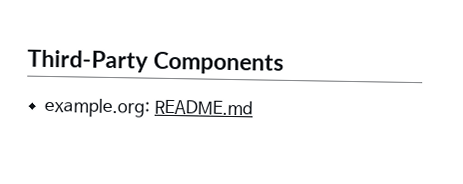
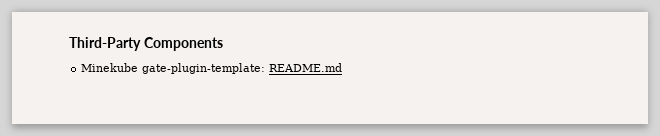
[44,97,151,118] example.org: -> [81,63,266,74] Minekube gate-plugin-template:

